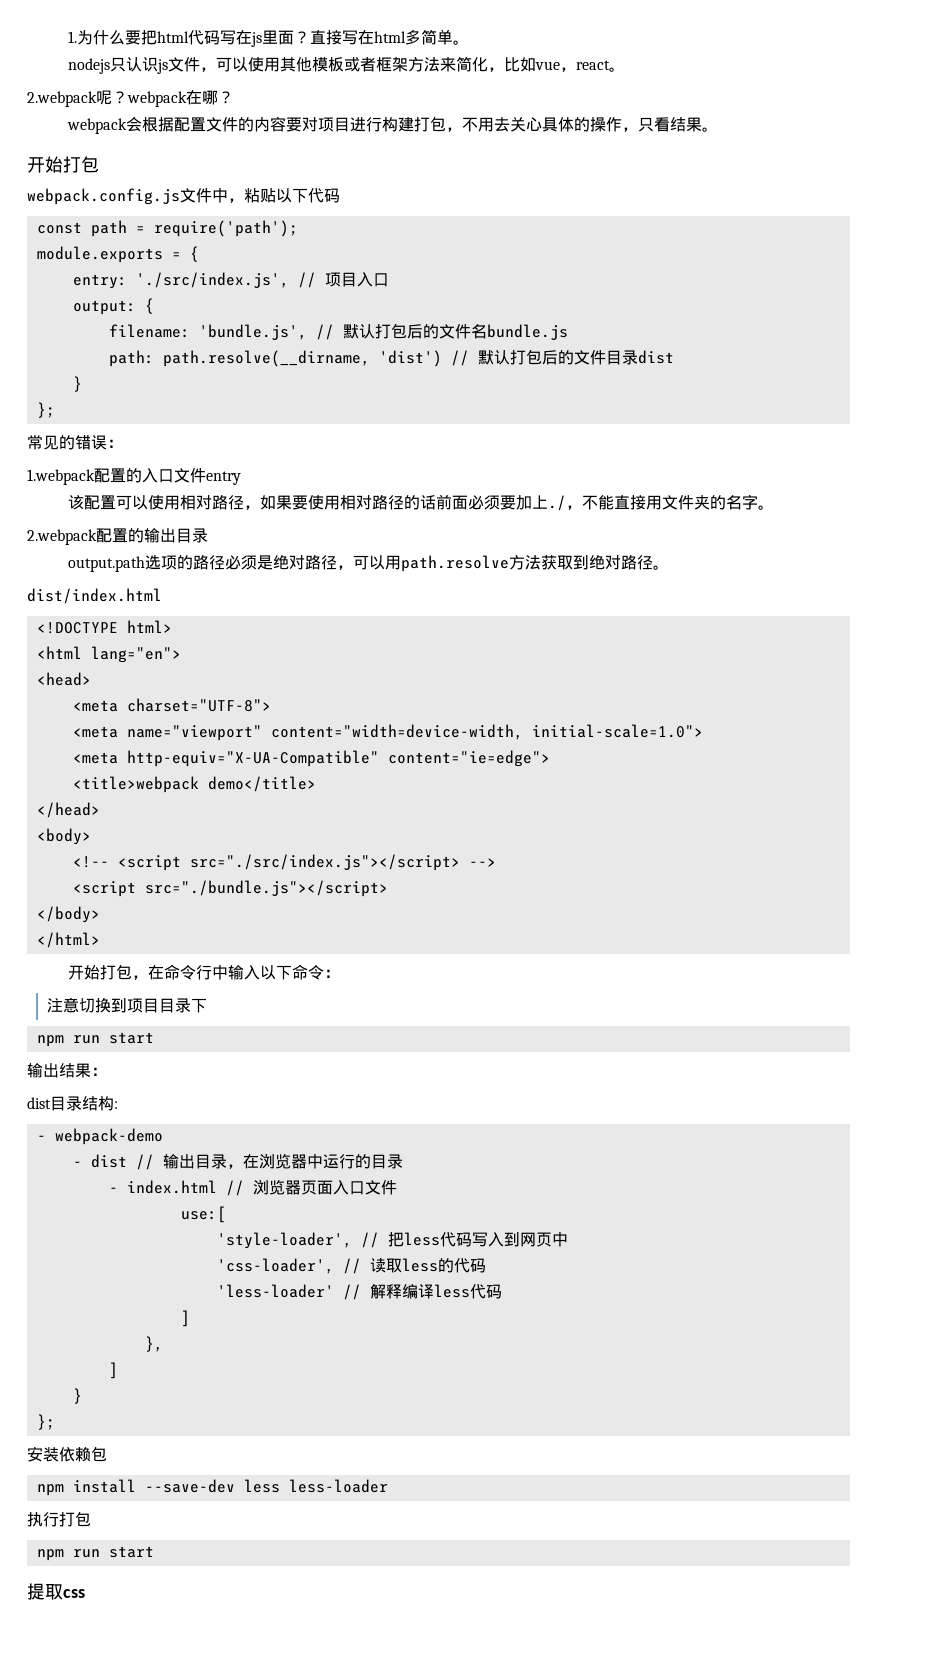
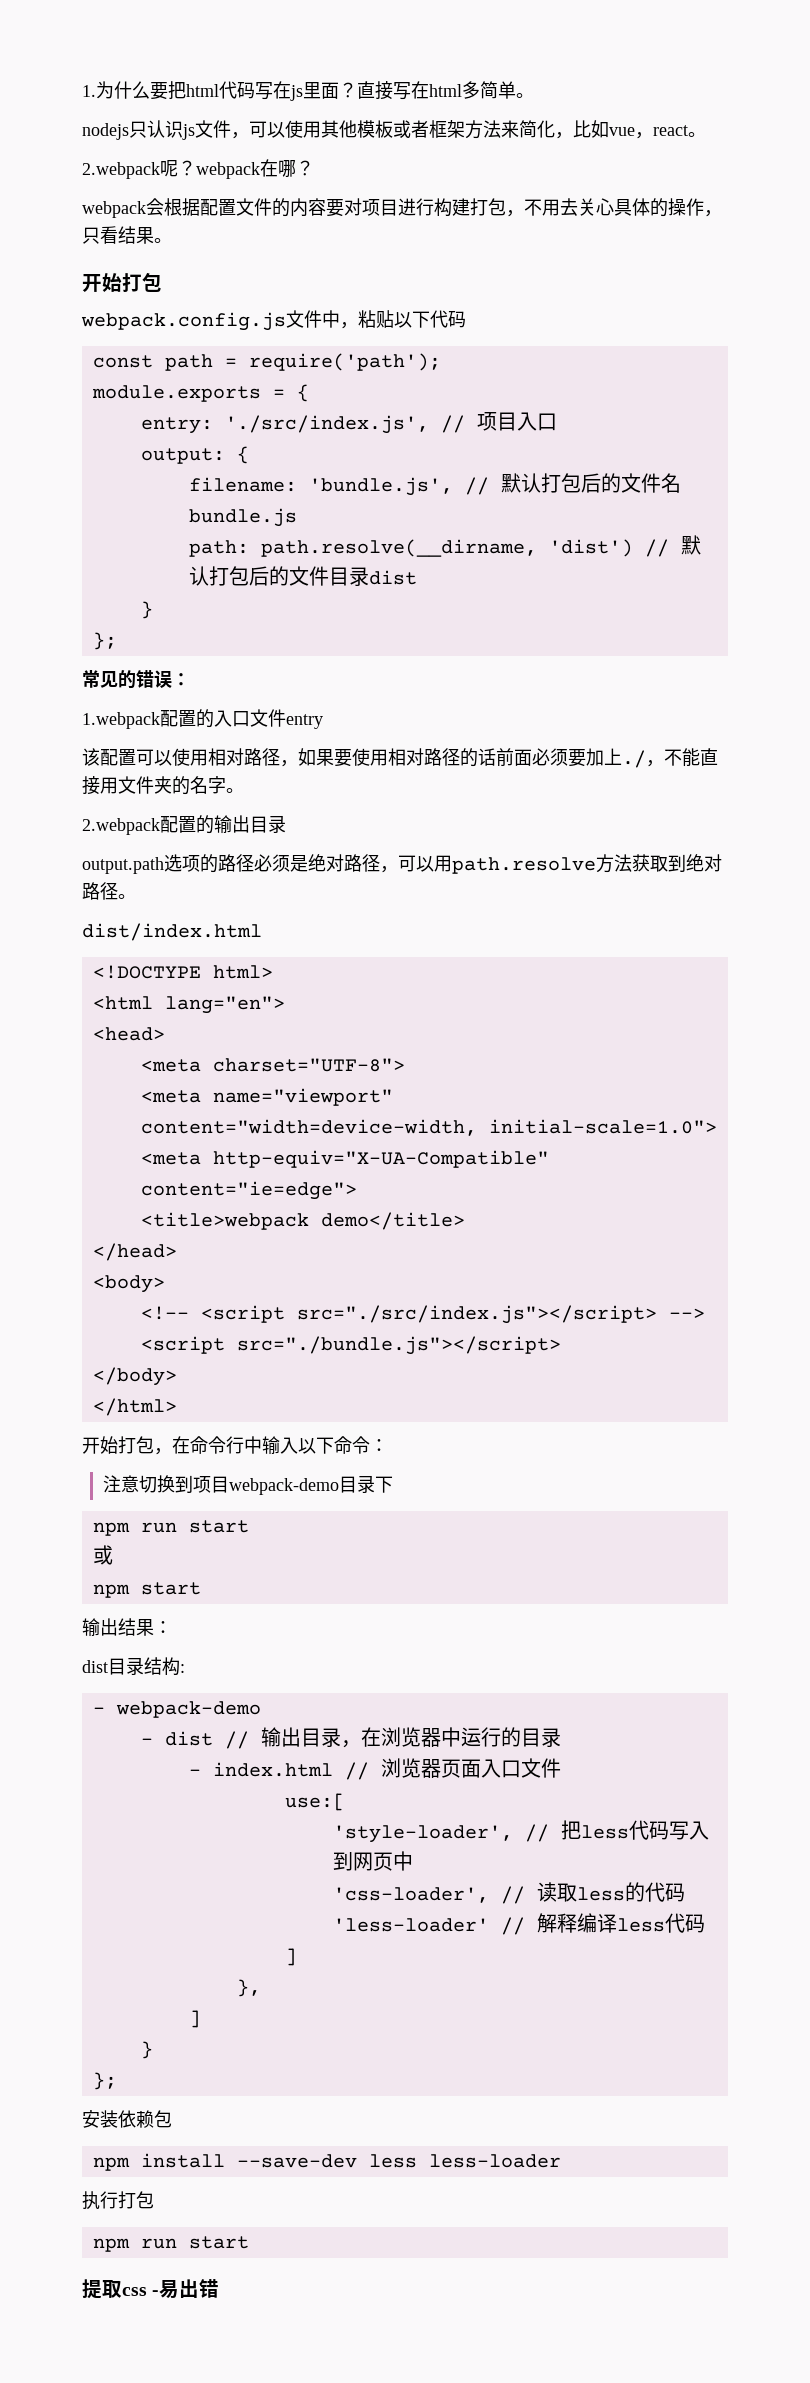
(159, 1005) none -> [228,1478,339,1495] webpack-demo
(154, 1038) none -> [92,1545,113,1565] [92,1582,201,1598] // 或 // npm start
(85, 1593) none -> [152,2279,220,2299] -易出错

